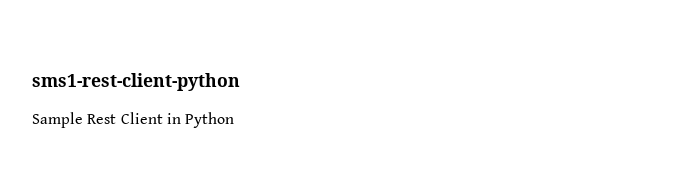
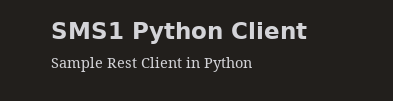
[32,73,240,91] sms1-rest-client-python -> [51,22,307,44] SMS1 Python Client

